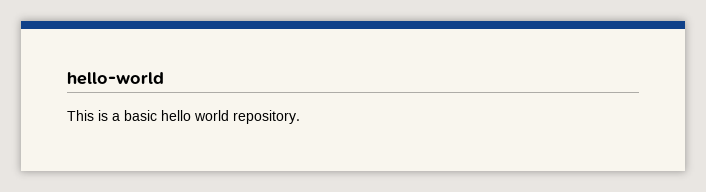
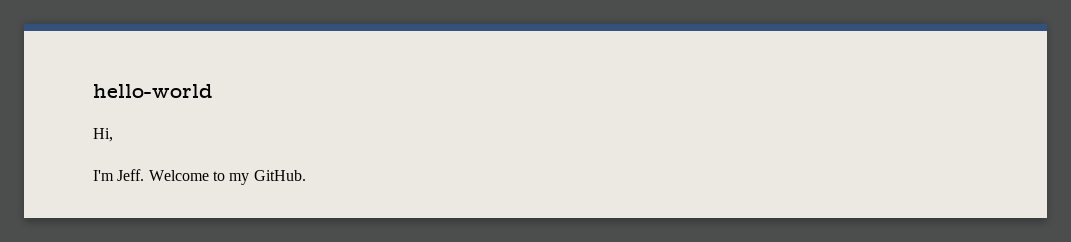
[67,110,300,124] This is a basic hello world repository. -> [93,128,113,142] [93,169,306,185] Hi, // I'm Jeff. Welcome to my GitHub.

